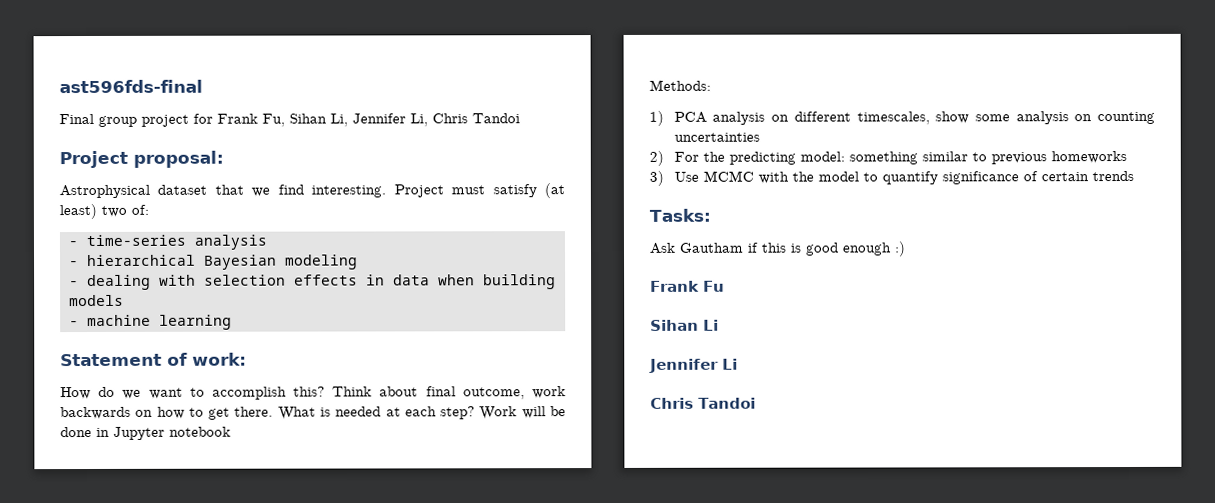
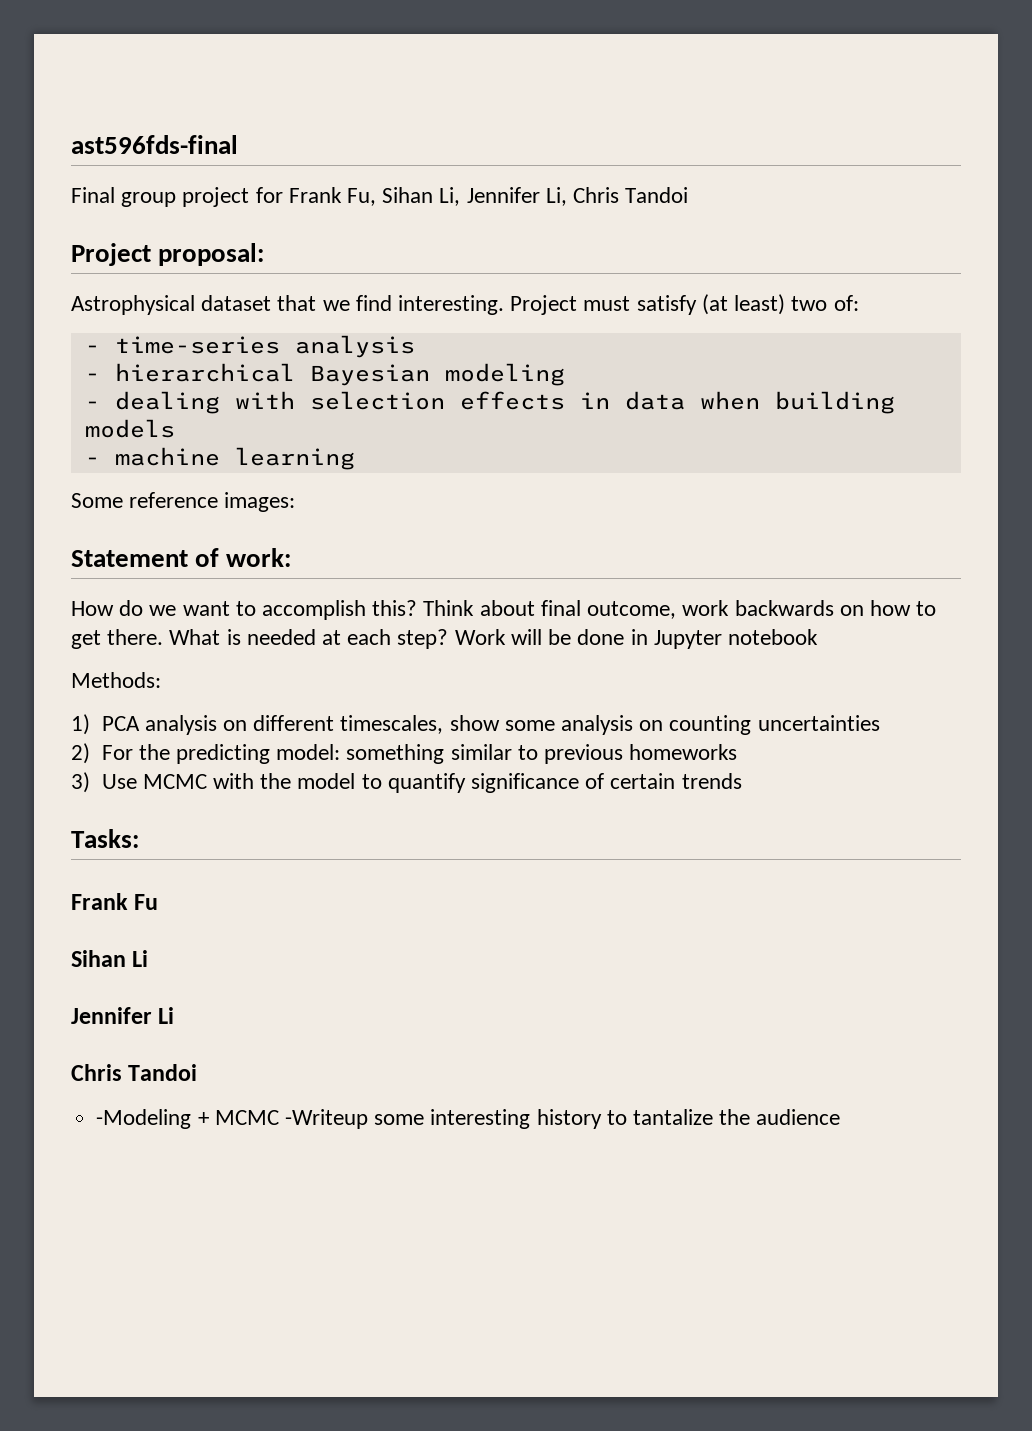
(232, 322) none -> [71,492,296,512] // Some reference images:
[649,241,906,257] // Ask Gautham if this is good enough :) -> (139, 838) none
(756, 403) none -> [96,1109,841,1129] // -Modeling + MCMC -Writeup some interesting history to tantalize the audience

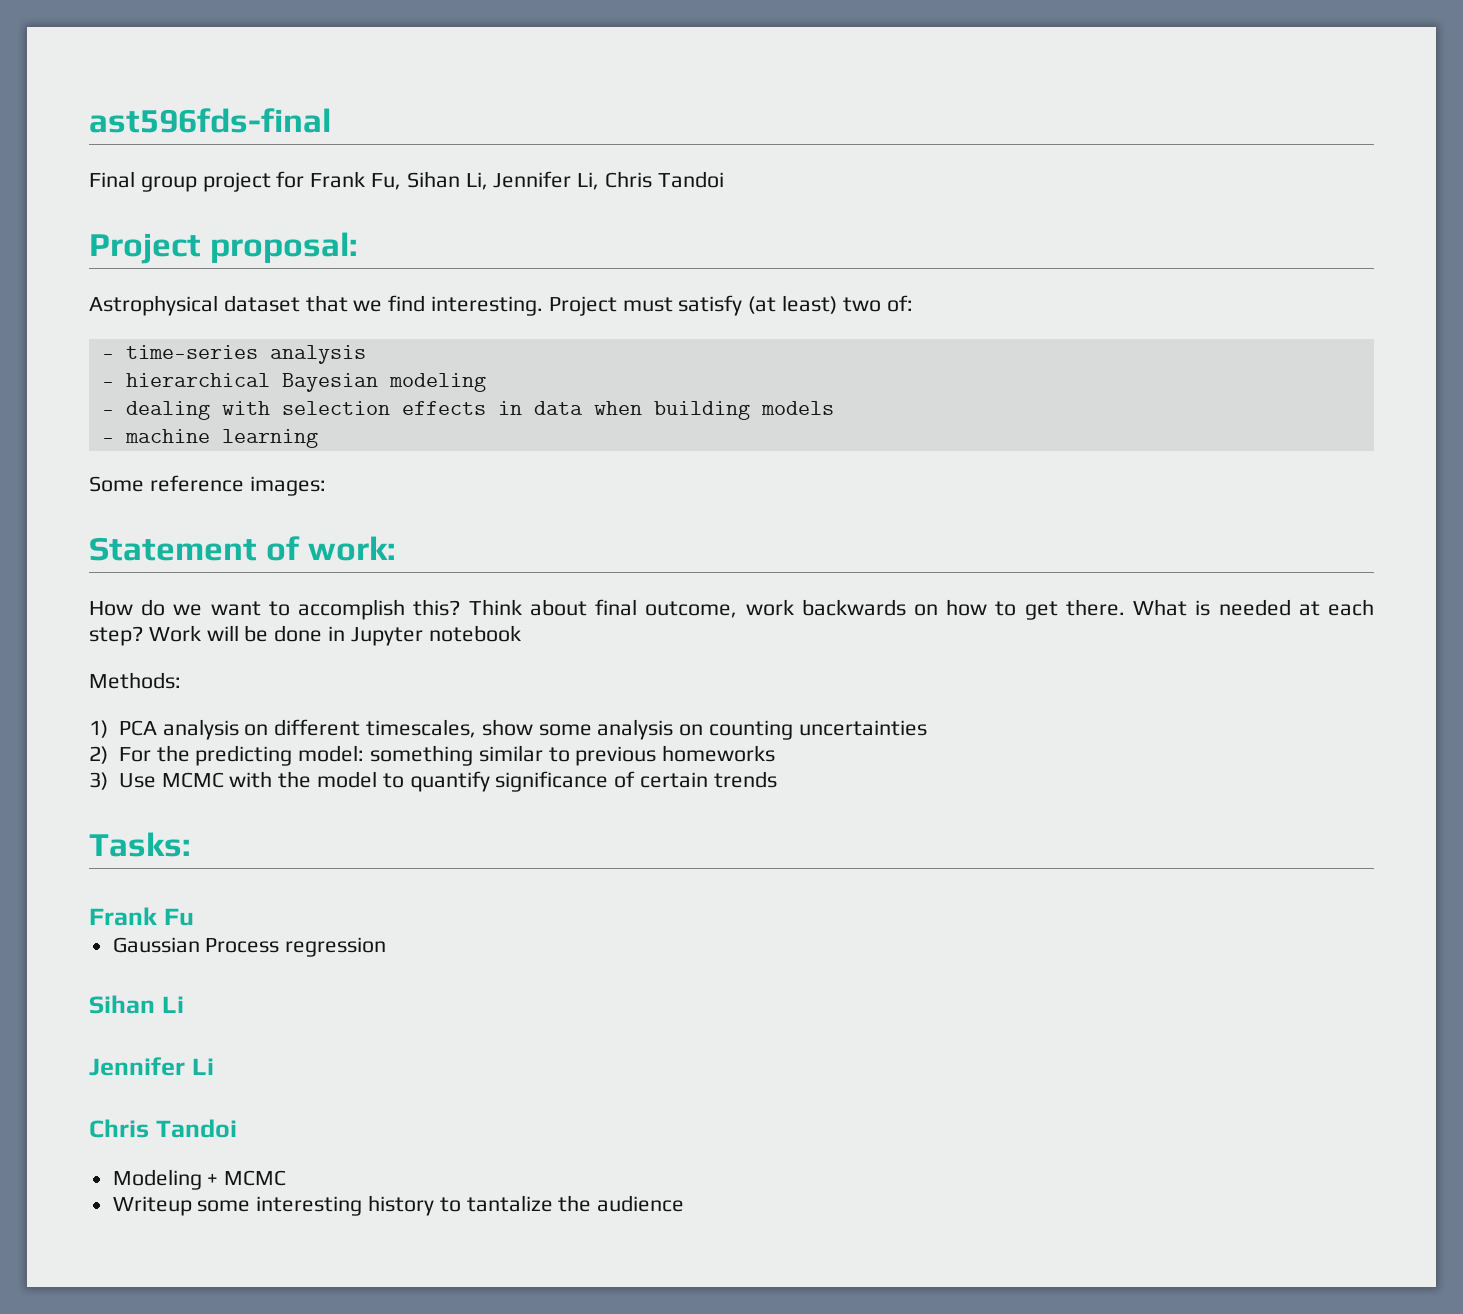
(159, 902) none -> [112,937,387,957] // Gaussian Process regression
[96,1109,192,1129] -Modeling -> [112,1169,202,1190] Modeling
[284,1109,368,1129] -Writeup -> [112,1196,192,1216] // Writeup

